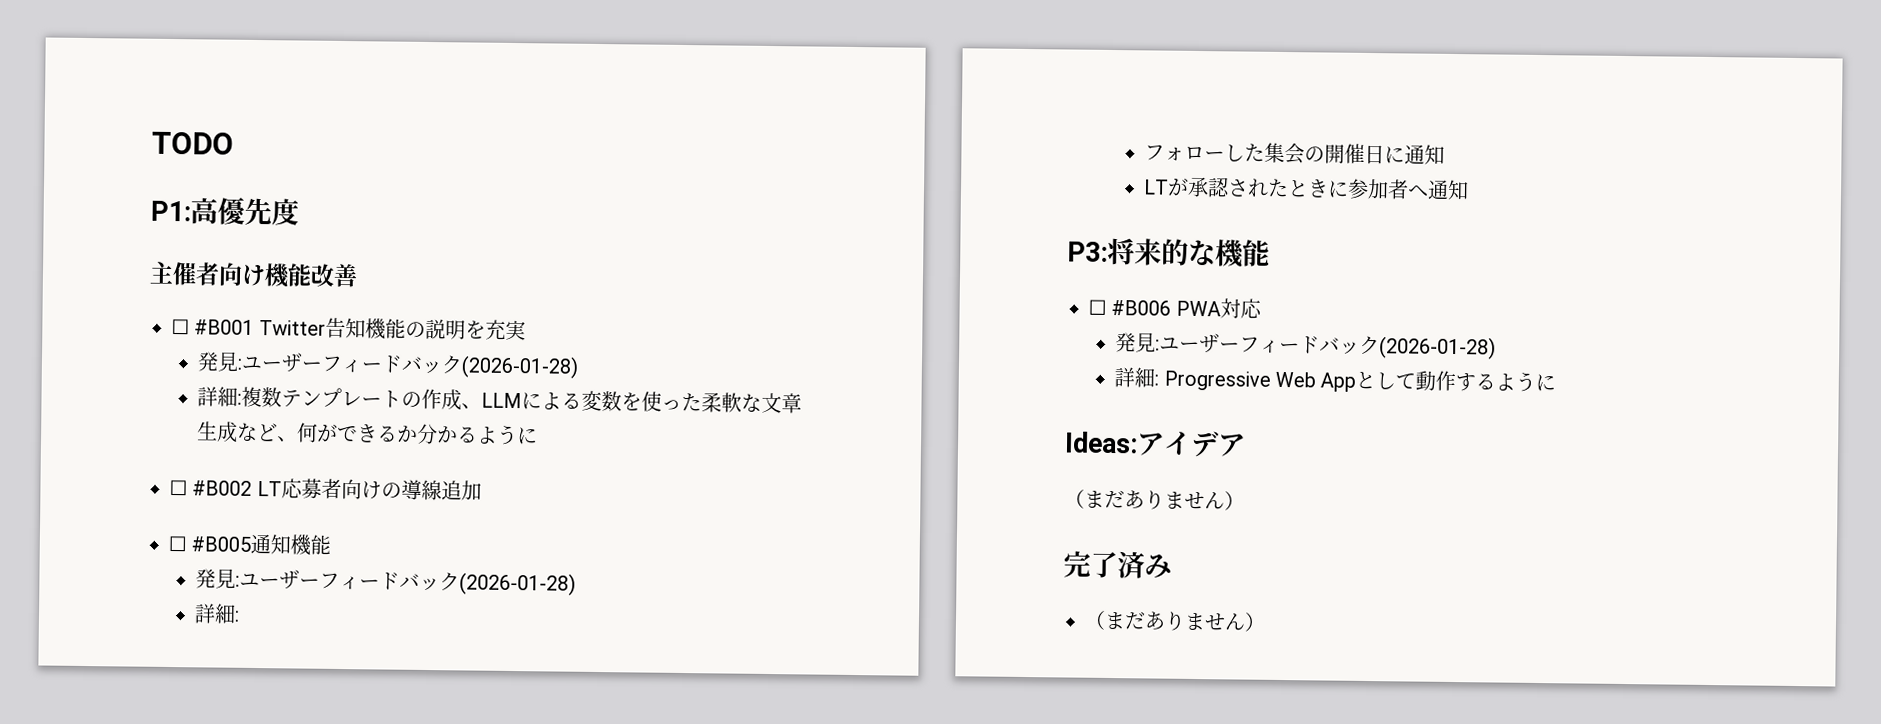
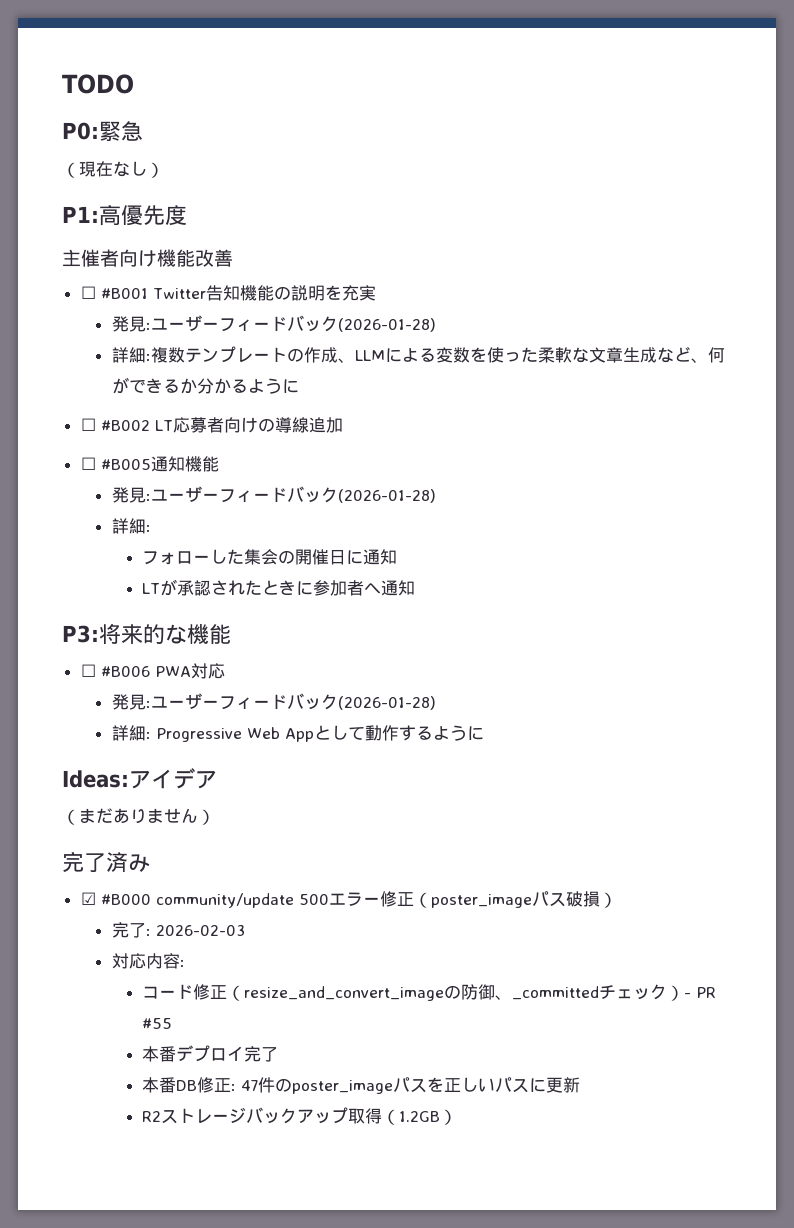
(234, 143) none -> [62,121,143,142] [62,161,164,178] // P0:緊急 // （現在なし）
[1084,610,1246,631] （まだありません -> [80,891,617,908] [111,922,245,938] [111,953,185,969] [142,984,717,1001] [142,1018,173,1029] [142,1045,279,1062] [142,1077,581,1094] [142,1107,441,1125] ☑ #B000 community/update 500エラー修正（poster_imageパス破損） // 完了: 2026-02-03 // 対応内容: // コード修正（resize_and_convert_imageの防御、_committedチェック）- PR #55 // 本番デプロイ完了 // 本番DB修正: 47件のposter_imageパスを正しいパスに更新 // R2ストレージバックアップ取得（1.2GB

